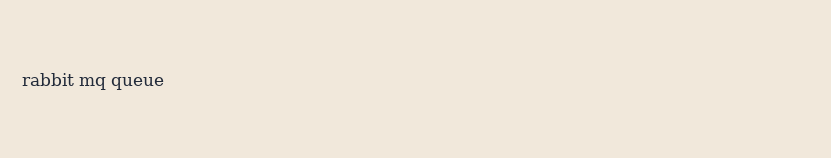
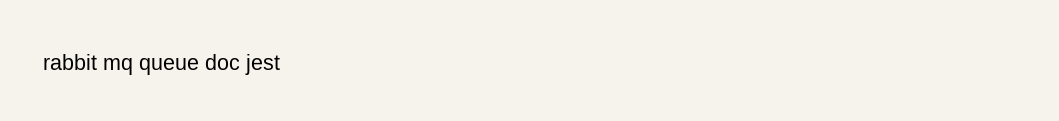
(164, 83) none -> [205,54,280,75] doc jest

